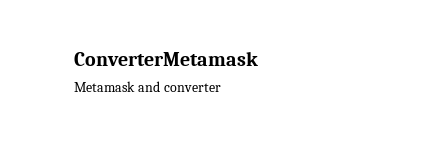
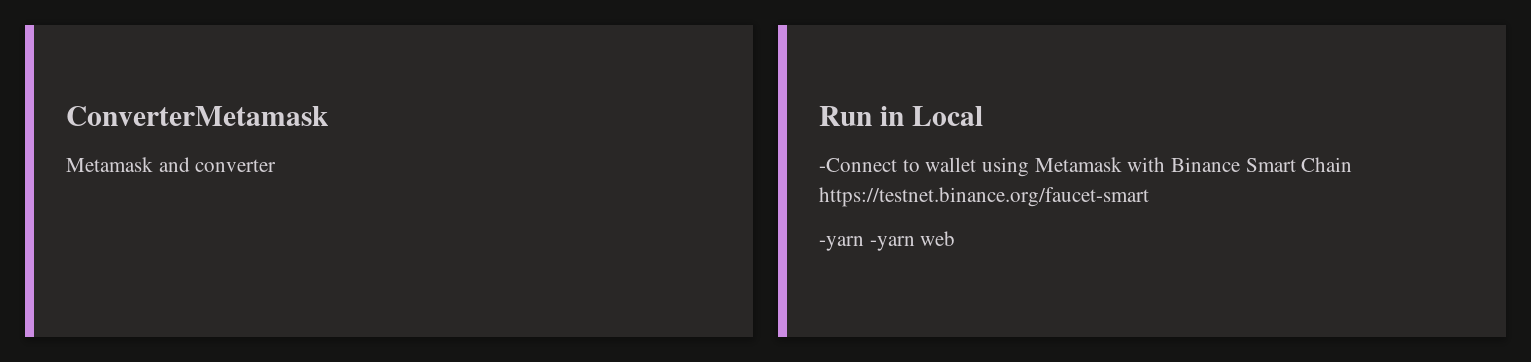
(221, 87) none -> [819,106,983,126] [819,157,1353,177] [819,187,1149,207] [819,231,956,251] // Run in Local // -Connect to wallet using Metamask with Binance Smart Chain https://testnet.binance.org/faucet-smart // -yarn -yarn web

